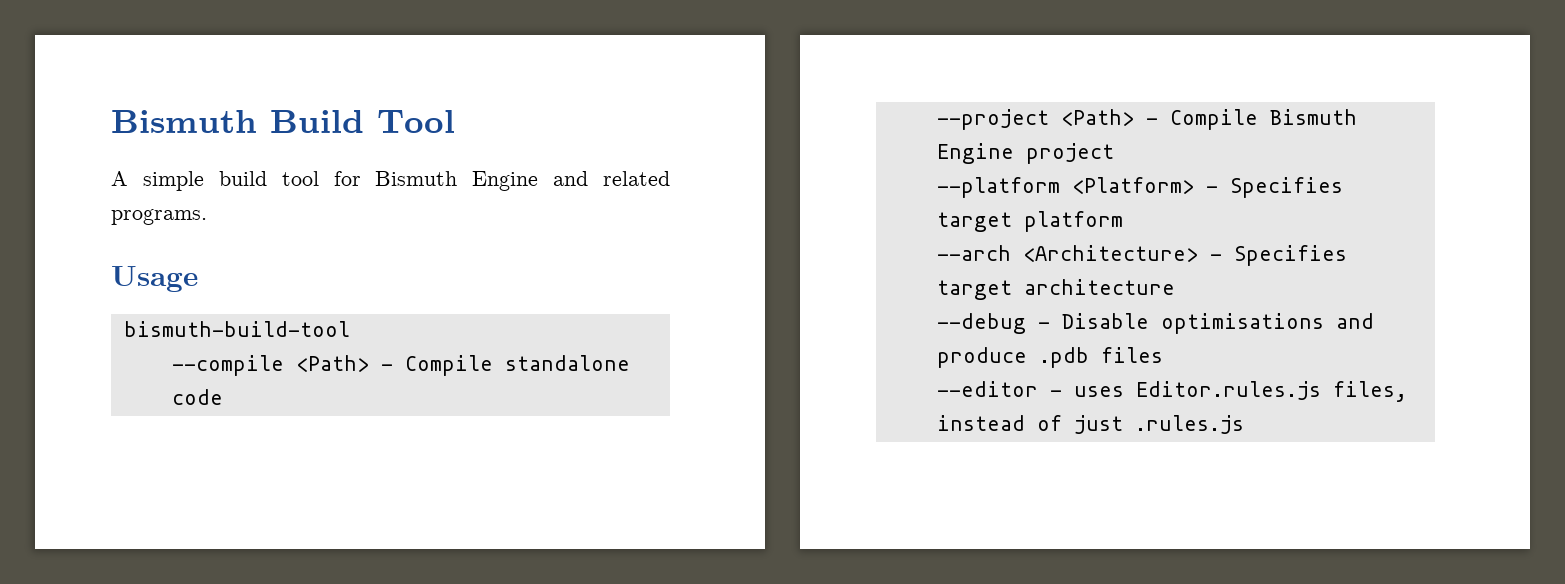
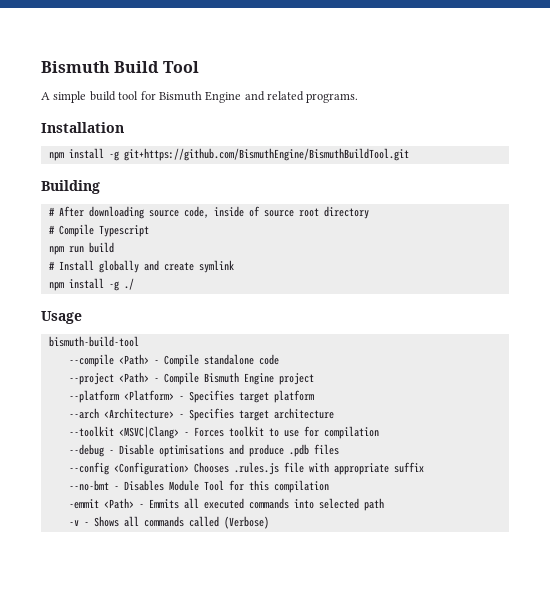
(207, 217) none -> [41,122,124,133] [48,148,409,161] [41,180,100,194] [48,206,369,219] [48,224,149,237] [48,242,114,255] [48,260,234,273] [48,278,134,291] // Installation // npm install -g git+https://github.com/BismuthEngine/BismuthBuildTool.git // Building // # After downloading source code, inside of source root directory // # Compile Typescript // npm run build // # Install globally and create symlink // npm install -g ./
(1175, 287) none -> [68,426,379,439] // --toolkit <MSVC|Clang> - Forces toolkit to use for compilation
[936,381,1407,402] [936,415,1244,434] --editor - uses Editor.rules.js files, instead of just .rules.js -> [68,462,424,475] [68,480,329,493] [68,498,384,511] [68,516,269,529] --config <Configuration> Chooses .rules.js file with appropriate suffix // --no-bmt - Disables Module Tool for this compilation // -emmit <Path> - Emmits all executed commands into selected path // -v - Shows all commands called (Verbose)

